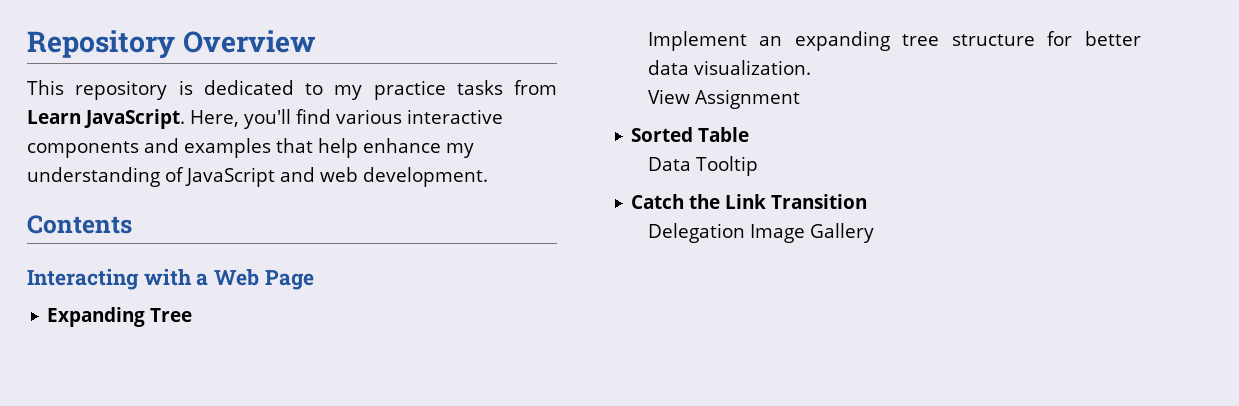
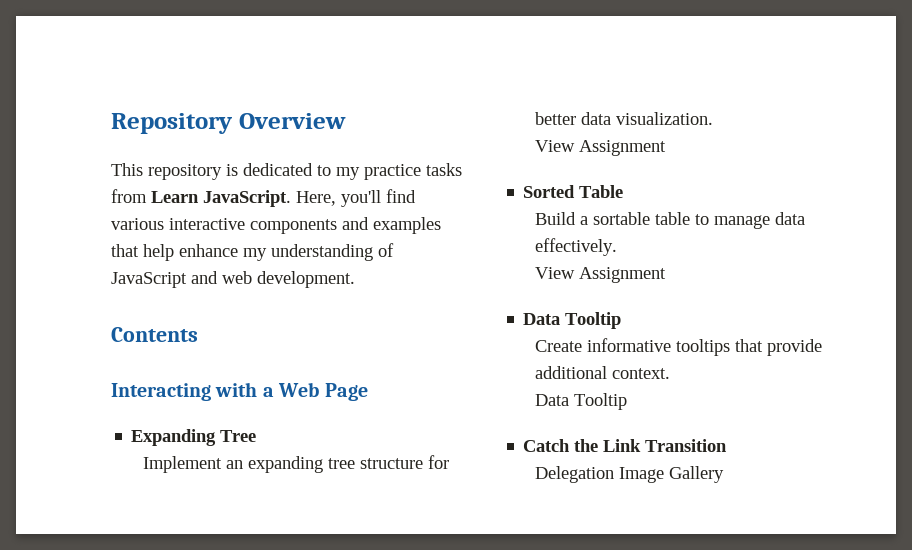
(750, 134) none -> [535,212,806,229] [535,238,618,256] [535,267,667,283] [523,312,622,329] [535,338,823,356] [535,366,671,379] // Build a sortable table to manage data effectively. // View Assignment // Data Tooltip // Create informative tooltips that provide additional context.

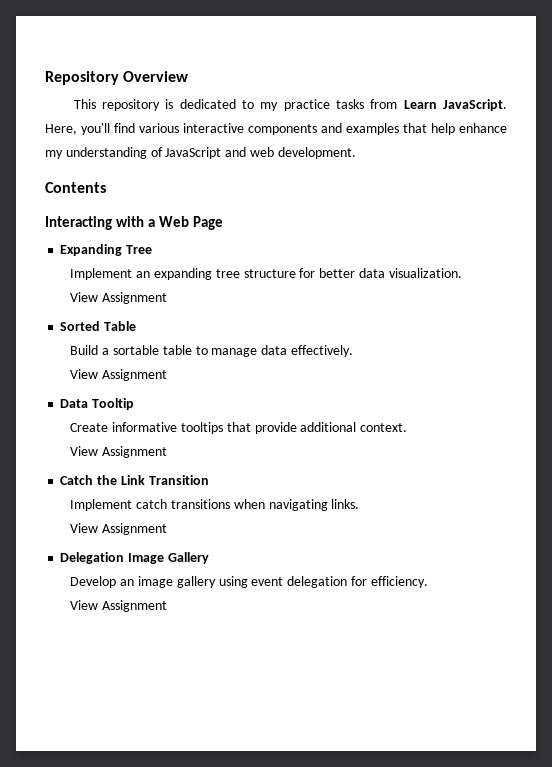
[535,393,628,410] Data Tooltip -> [70,446,168,458] View Assignment
[535,466,725,483] Delegation Image Gallery -> [70,499,360,511] [70,523,168,535] [60,552,209,564] [70,576,428,588] [70,600,168,612] Implement catch transitions when navigating links. // View Assignment // Delegation Image Gallery // Develop an image gallery using event delegation for efficiency. // View Assignment

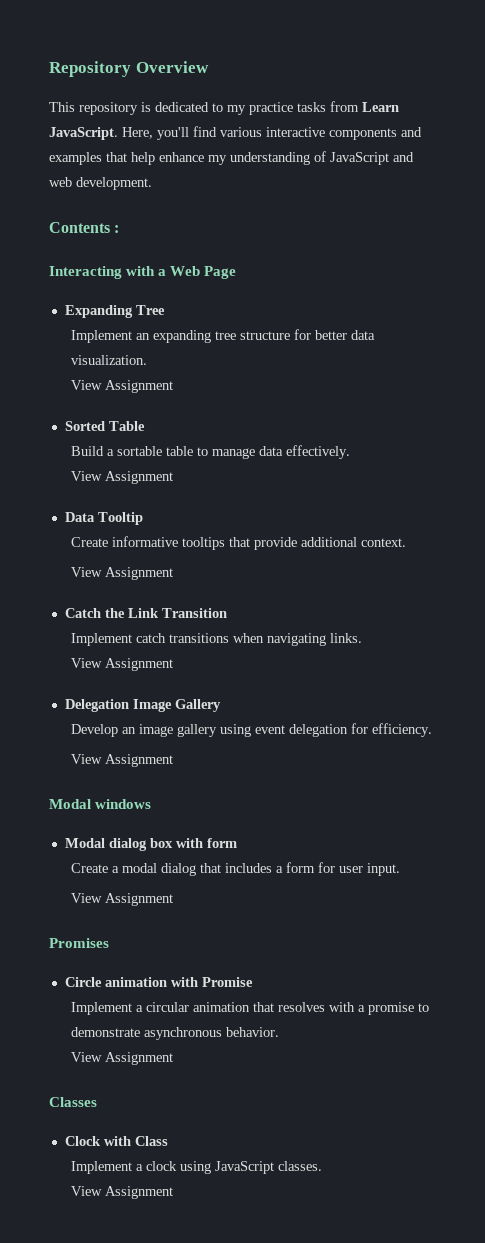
(106, 187) none -> [114,225,120,233] :
(168, 606) none -> [49,799,152,809] [64,838,237,851] [71,862,401,876] [71,893,174,906] [49,938,109,948] [64,977,253,987] [71,1002,430,1015] [71,1027,280,1040] [71,1052,174,1065] [49,1097,97,1107] [64,1136,168,1146] [71,1161,323,1174] [71,1186,174,1199] // Modal windows // Modal dialog box with form // Create a modal dialog that includes a form for user input. // View Assignment // Promises // Circle animation with Promise // Implement a circular animation that resolves with a promise to demonstrate asynchronous behavior. // View Assignment // Classes // Clock with Class // Implement a clock using JavaScript classes. // View Assignment

